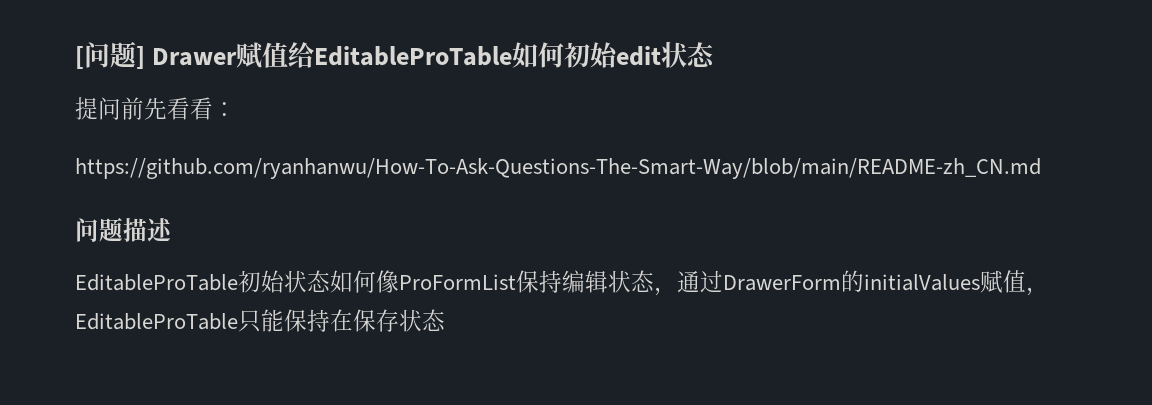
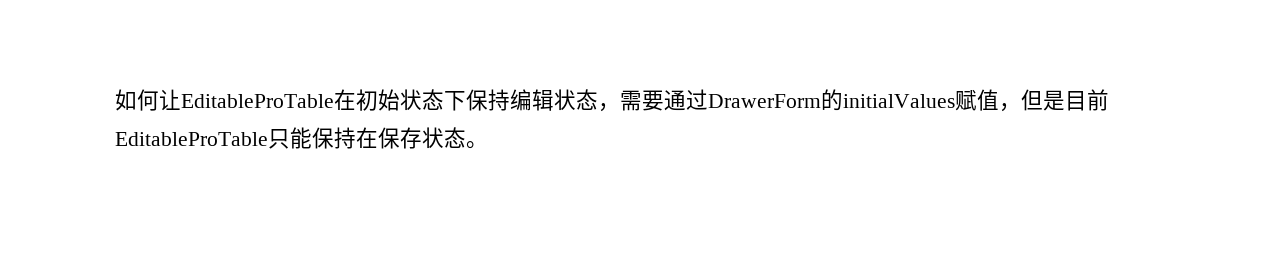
[75,41,716,69] [75,97,236,120] [75,158,1041,179] [75,217,172,242] [75,270,516,293] [问题] Drawer赋值给EditableProTable如何初始edit状态 // 提问前先看看： // https://github.com/ryanhanwu/How-To-Ask-Questions-The-Smart-Way/blob/main/README-zh_CN.md // 问题描述 // EditableProTable初始状态如何像ProFormList -> [115,89,466,111] 如何让EditableProTable在初始状态下
(677, 291) none -> [620,90,664,111] 需要
(1049, 291) none -> [1021,89,1109,111] 但是目前
(445, 320) none -> [466,141,488,149] 。

